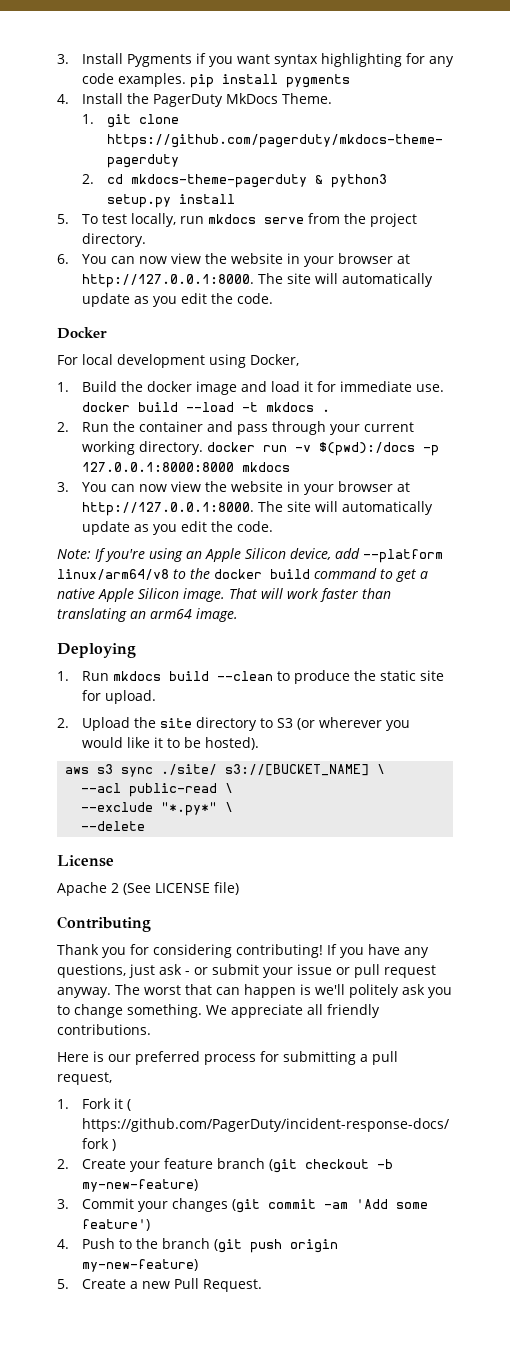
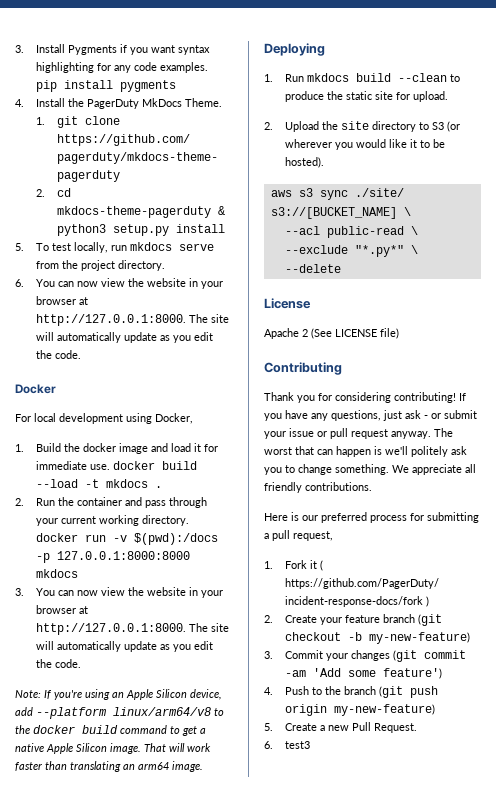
(262, 1285) none -> [264,741,311,749] // 6. test3

